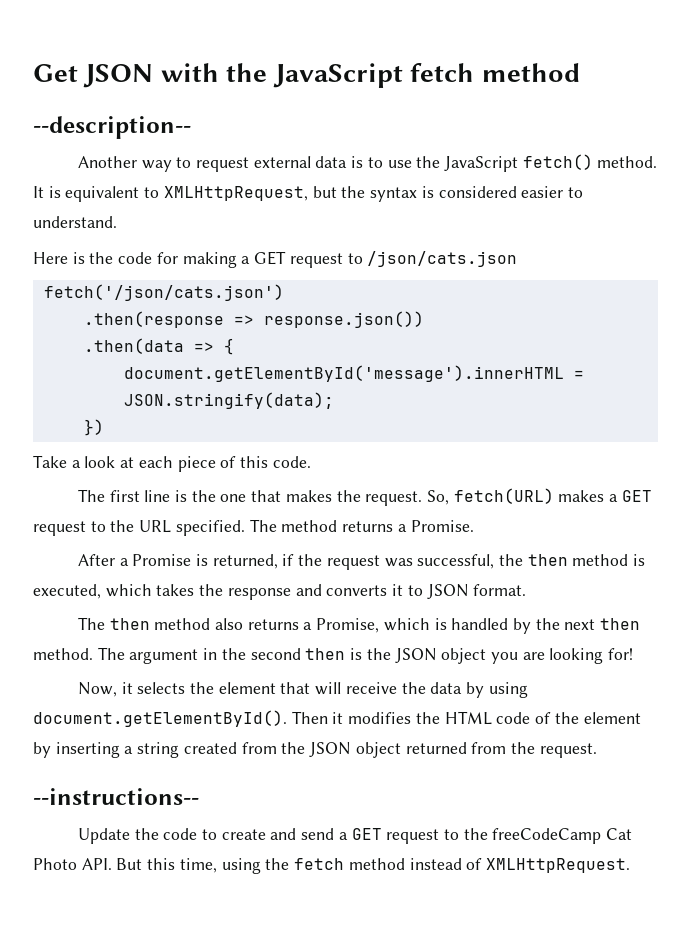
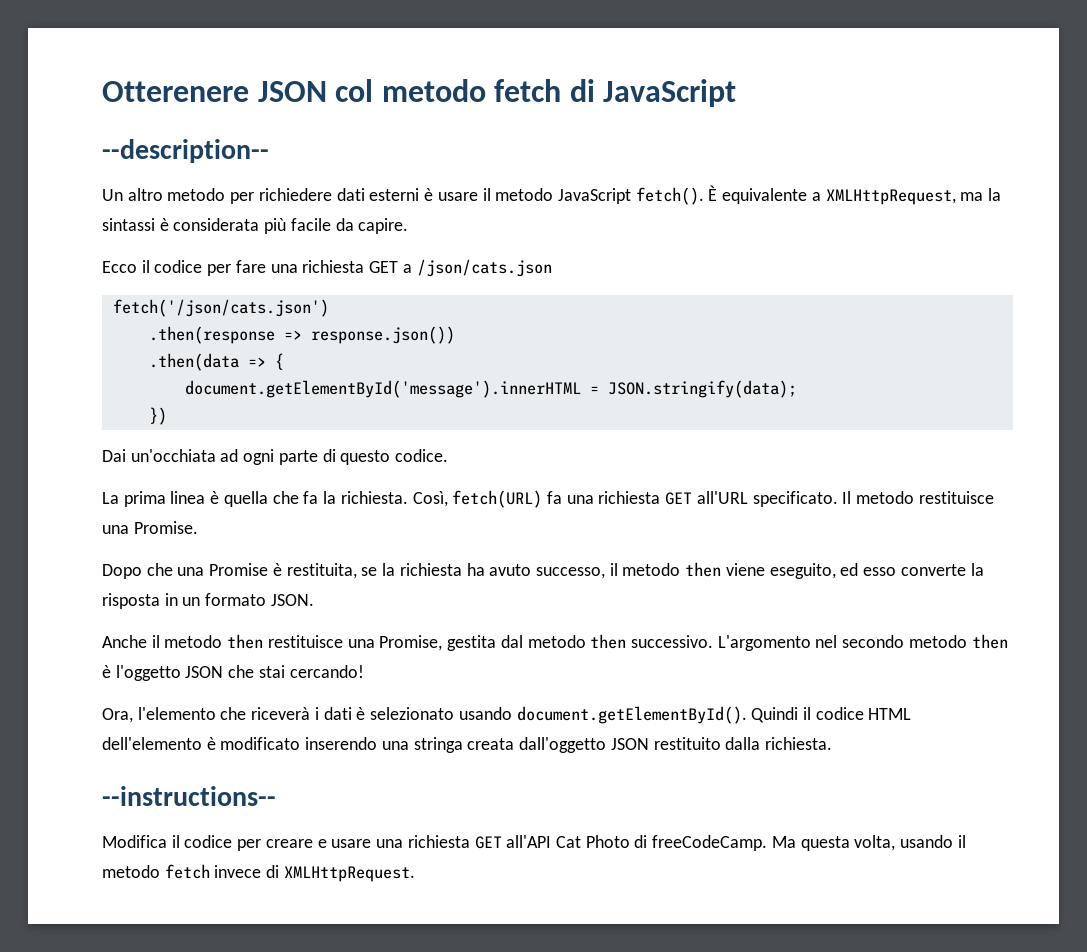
[33,63,580,88] Get JSON with the JavaScript fetch method -> [102,79,737,107] Otterenere JSON col metodo fetch di JavaScript
[77,154,658,172] [33,186,583,202] [33,216,117,228] [33,251,363,268] Another way to request external data is to use the JavaScript fetch() method. It is equivalent to XMLHttpRequest, but the syntax is considered easier to understand. // Here is the code for making a GET request to -> [102,185,1002,205] [102,218,409,234] [102,260,412,276] Un altro metodo per richiedere dati esterni è usare il metodo JavaScript fetch(). È equivalente a XMLHttpRequest, ma la sintassi è considerata più facile da capire. // Ecco il codice per fare una richiesta GET a
[33,455,311,472] [77,488,652,506] [33,519,474,536] [77,554,646,570] [33,584,527,600] [77,617,641,634] [33,647,634,664] [77,682,528,698] [33,710,641,727] [33,742,597,758] [33,788,199,805] [77,828,633,844] [33,858,483,874] Take a look at each piece of this code. // The first line is the one that makes the request. So, fetch(URL) makes a GET request to the URL specified. The method returns a Promise. // After a Promise is returned, if the request was successful, the then method is executed, which takes the response and converts it to JSON format. // The then method also returns a Promise, which is handled by the next then method. The argument in the second then is the JSON object you are looking for! // Now, it selects the element that will receive the data by using document.getElementById(). Then it modifies the HTML code of the element by inserting a string created from the JSON object returned from the request. // --instructions-- // Update the code to create and send a GET request to the freeCodeCamp Cat Photo API. But this time, using the fetch method instead of -> [102,449,449,465] [102,490,994,508] [102,521,198,534] [102,562,984,579] [102,593,314,609] [102,634,1008,651] [102,665,364,681] [102,706,912,724] [102,737,832,753] [102,786,276,806] [102,835,966,851] [102,864,280,879] Dai un'occhiata ad ogni parte di questo codice. // La prima linea è quella che fa la richiesta. Così, fetch(URL) fa una richiesta GET all'URL specificato. Il metodo restituisce una Promise. // Dopo che una Promise è restituita, se la richiesta ha avuto successo, il metodo then viene eseguito, ed esso converte la risposta in un formato JSON. // Anche il metodo then restituisce una Promise, gestita dal metodo then successivo. L'argomento nel secondo metodo then è l'oggetto JSON che stai cercando! // Ora, l'elemento che riceverà i dati è selezionato usando document.getElementById(). Quindi il codice HTML dell'elemento è modificato inserendo una stringa creata dall'oggetto JSON restituito dalla richiesta. // --instructions-- // Modifica il codice per creare e usare una richiesta GET all'API Cat Photo di freeCodeCamp. Ma questa volta, usando il metodo fetch invece di

